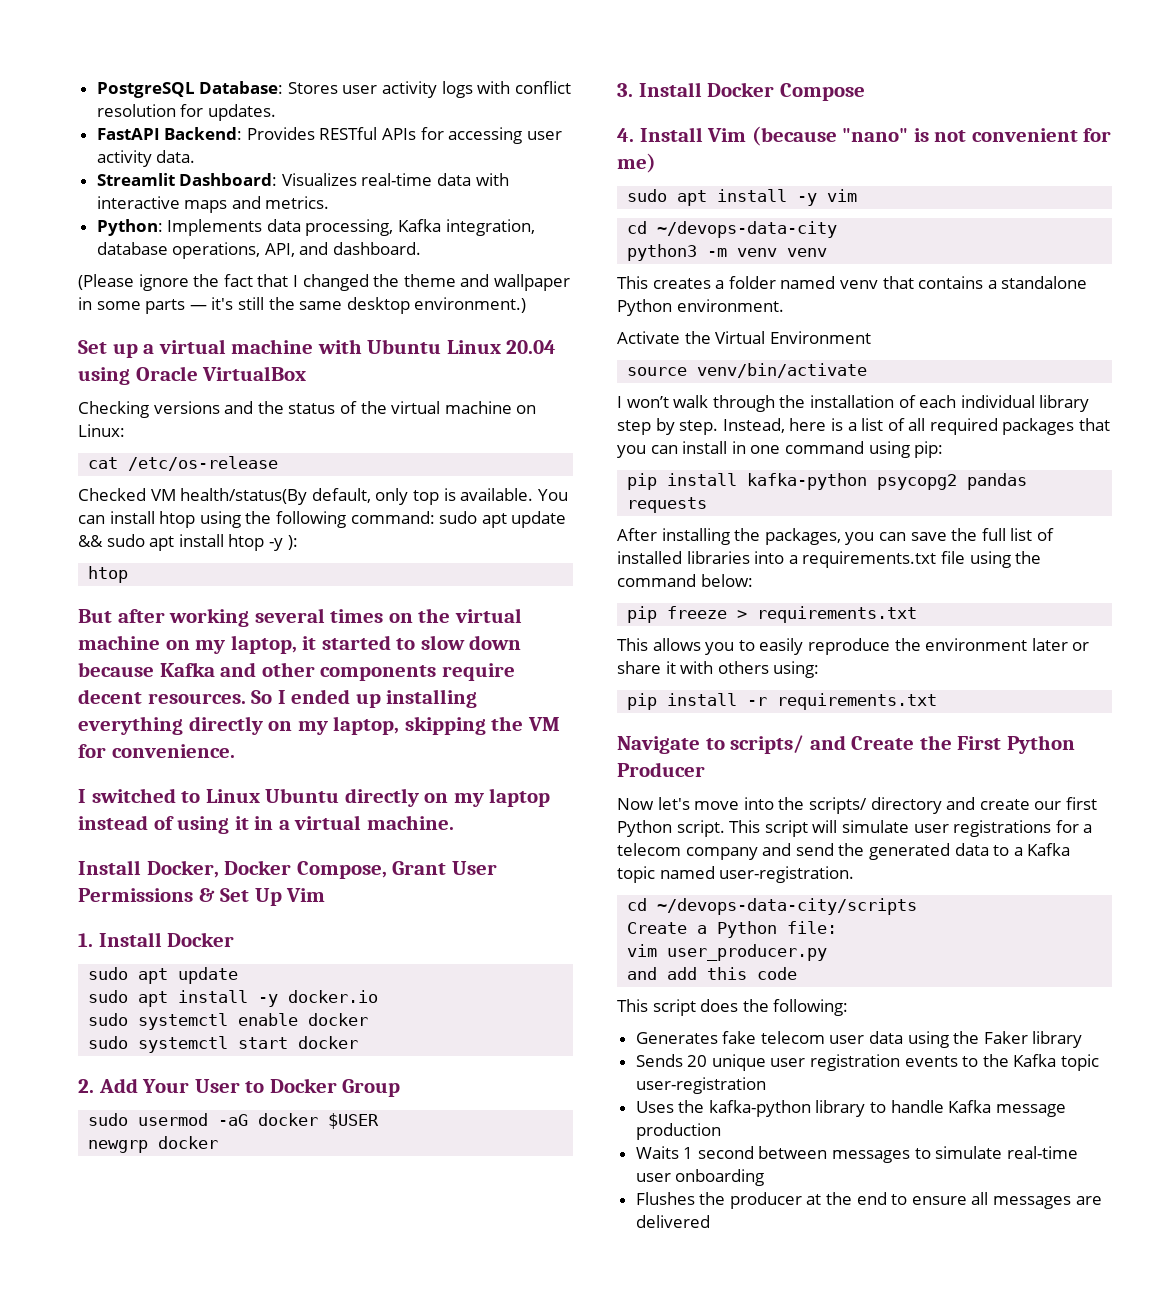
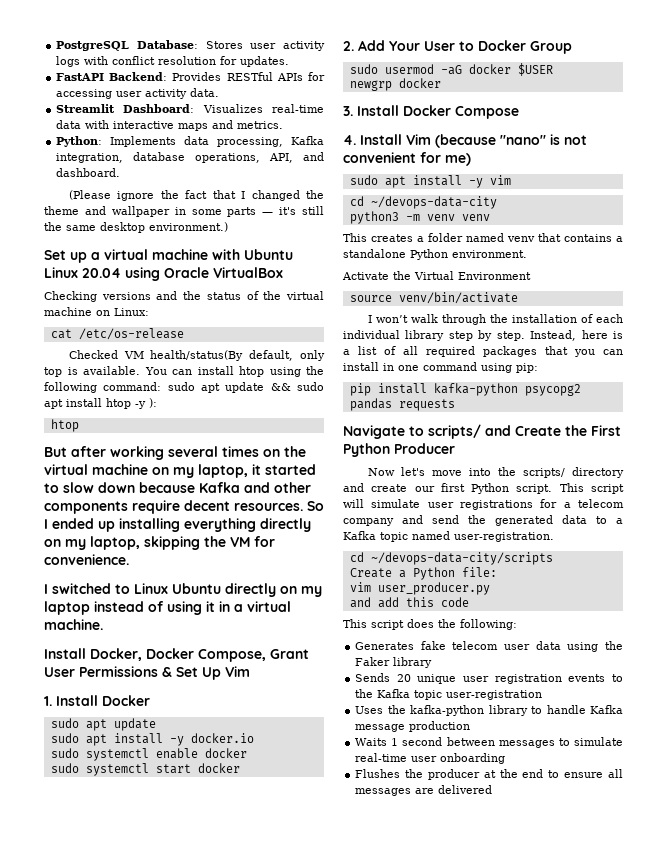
[617,528,1054,545] [617,551,1042,568] [617,574,753,587] [627,606,918,623] [617,638,1090,655] [617,661,820,678] [627,693,938,710] // After installing the packages, you can save the full list of installed libraries into a requirements.txt file using the command below: // pip freeze > requirements.txt // This allows you to easily reproduce the environment later or share it with others using: // pip install -r requirements.txt -> (455, 405) none

